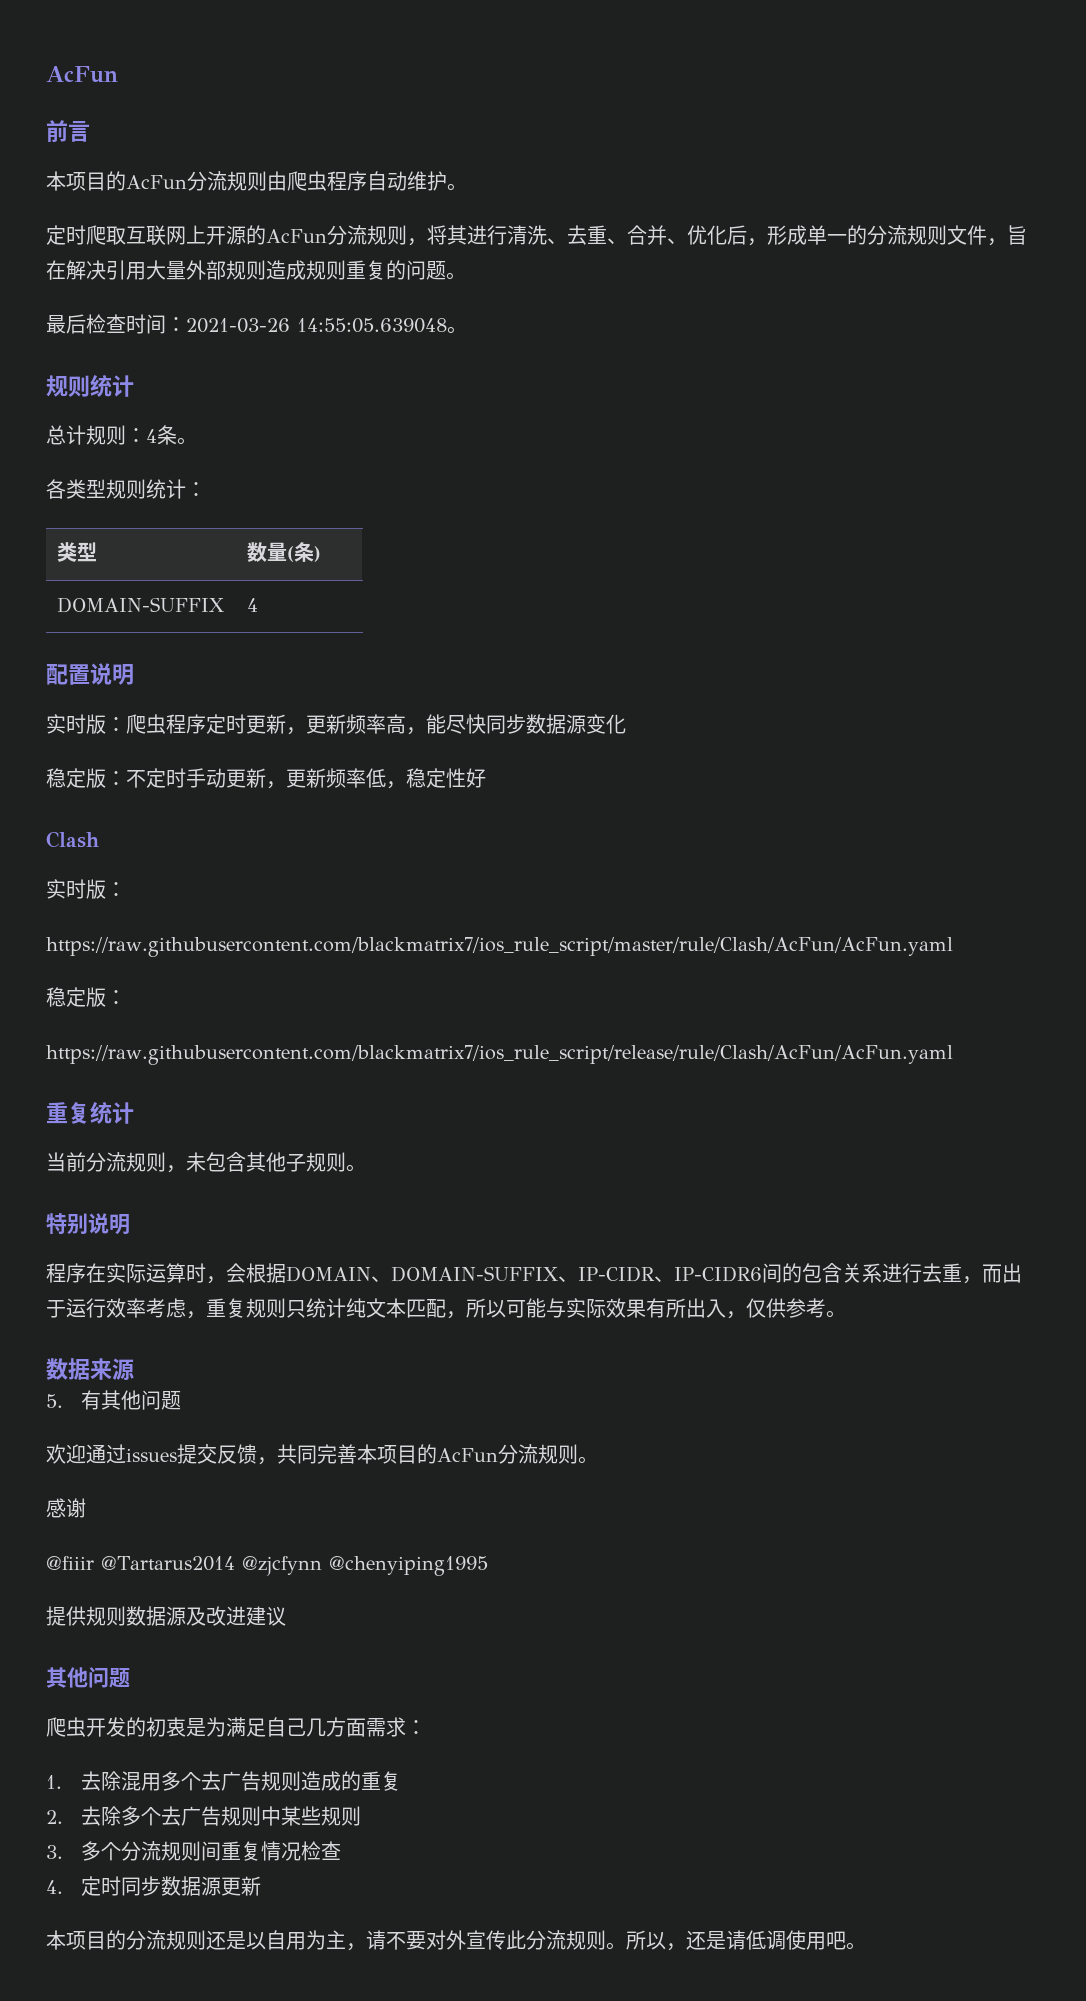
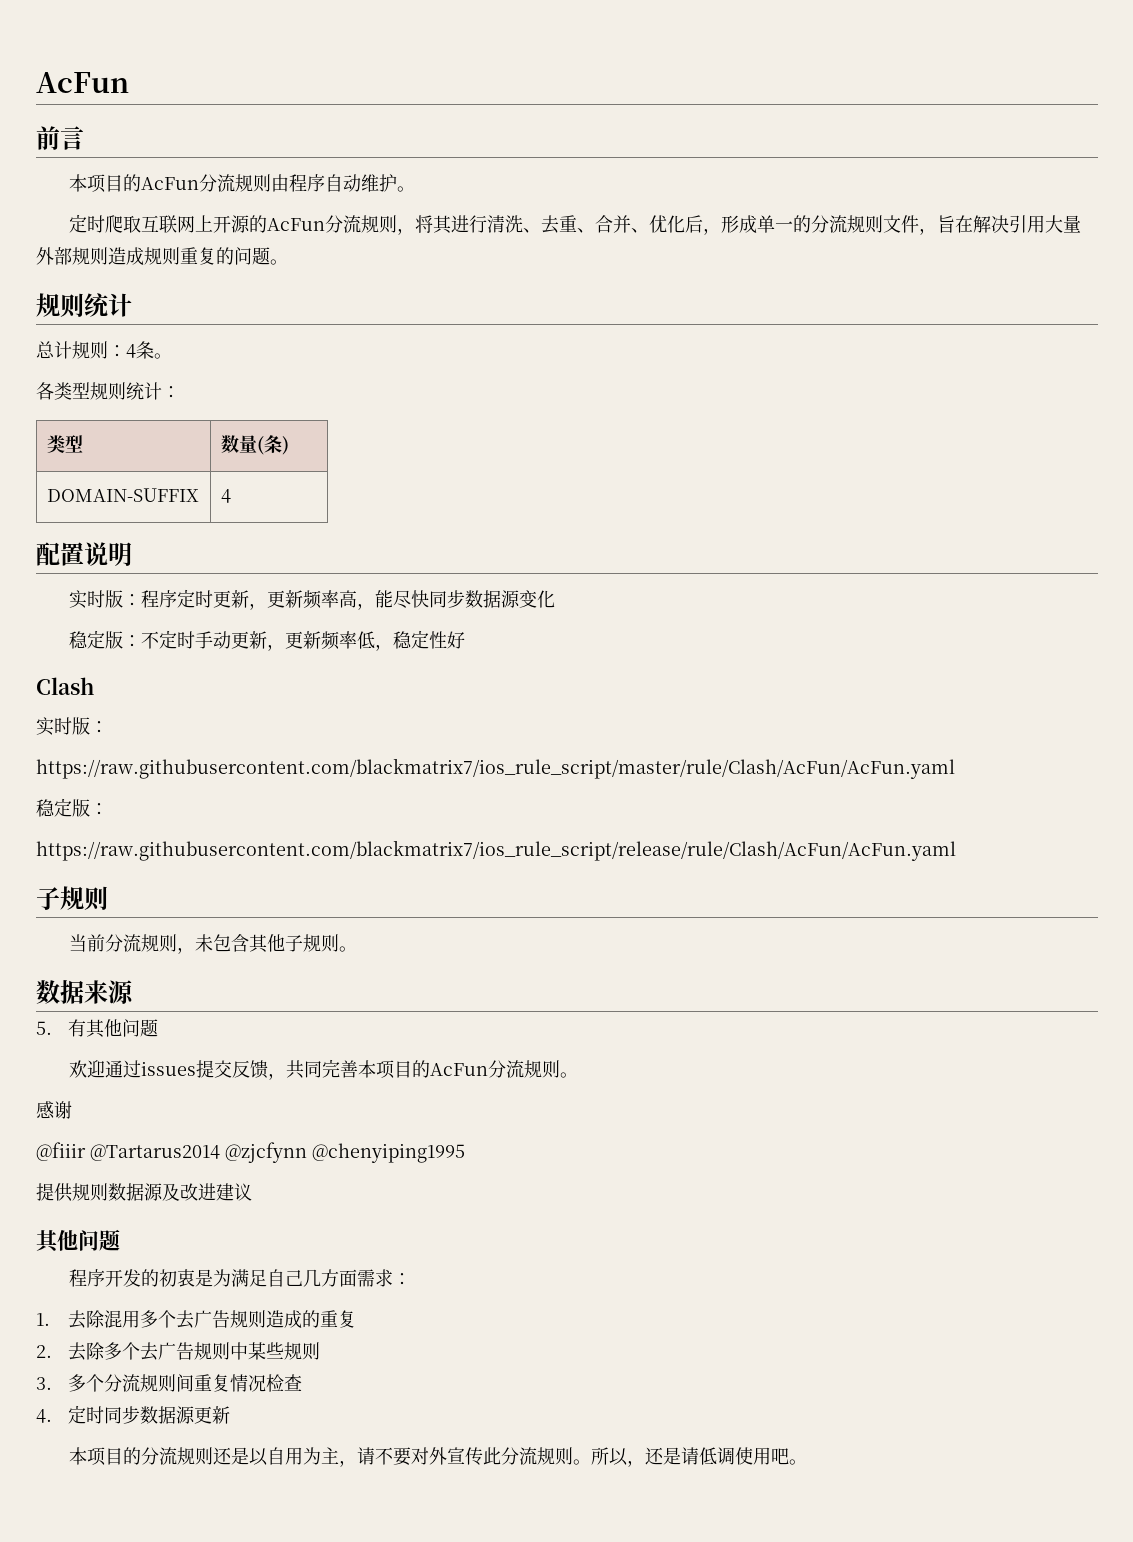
[287,171,327,191] 爬虫 -> (289, 183) none
[46,314,467,334] // 最后检查时间：2021-03-26 14:55:05.639048。 -> (288, 262) none
[126,714,166,734] 爬虫 -> (141, 600) none
[46,1101,134,1124] 重复统计 -> [36,886,108,911] 子规则
[46,1213,130,1235] [46,1263,1022,1284] [46,1298,846,1319] // 特别说明 // 程序在实际运算时，会根据DOMAIN、DOMAIN-SUFFIX、IP-CIDR、IP-CIDR6间的包含关系进行去重，而出于运行效率考虑，重复规则只统计纯文本匹配，所以可能与实际效果有所出入，仅供参考。 -> (357, 949) none
[46,1717,86,1737] 爬虫 -> [68,1269,105,1287] 程序

